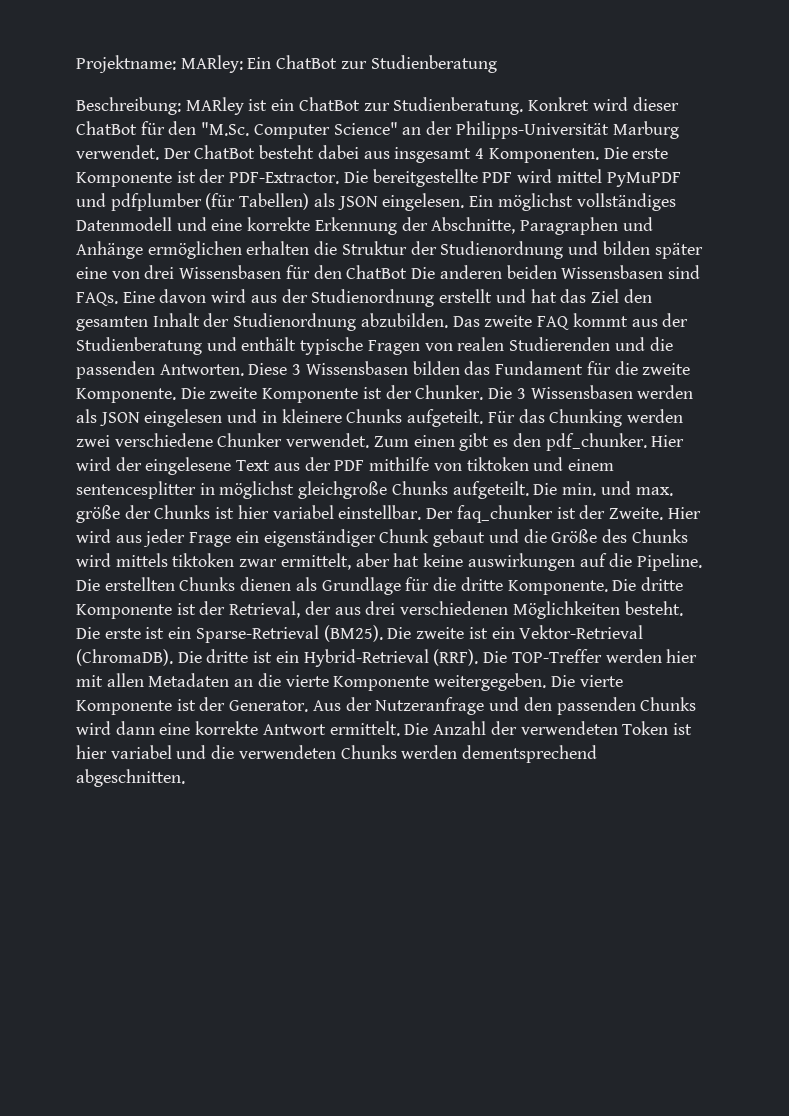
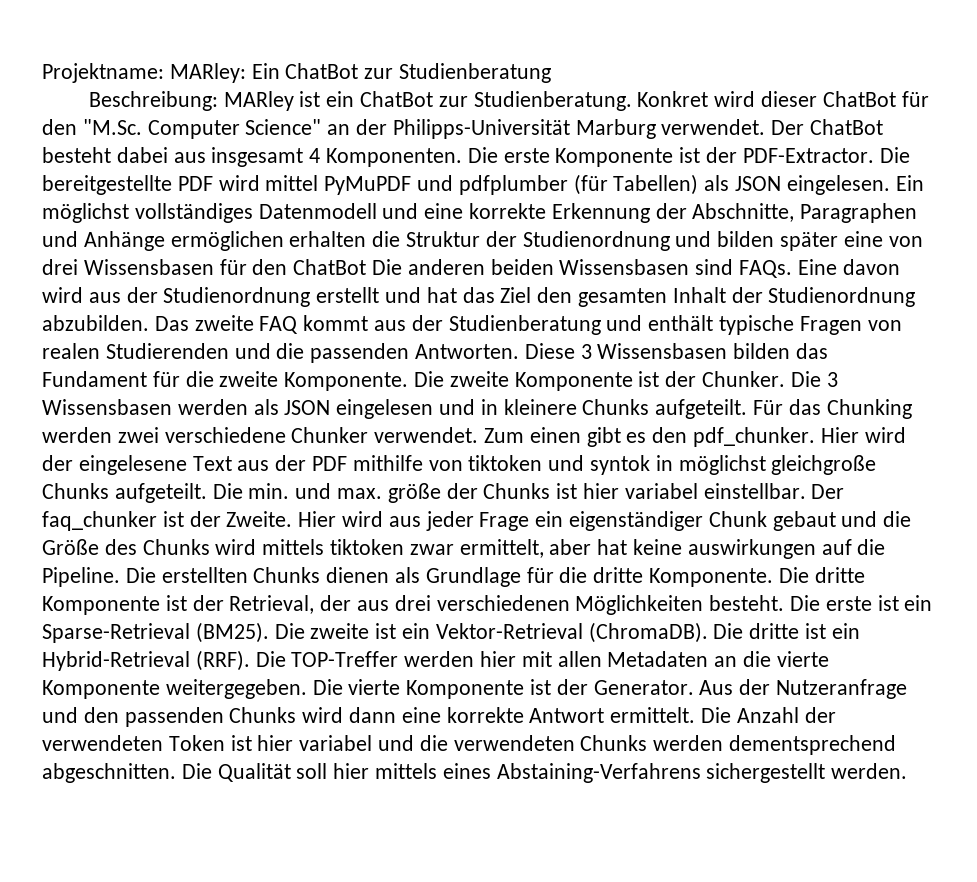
[567,459,614,471] [76,481,196,499] einem sentencesplitter -> [590,455,651,475] syntok
(185, 778) none -> [181,763,908,783] Die Qualität soll hier mittels eines Abstaining-Verfahrens sichergestellt werden.

